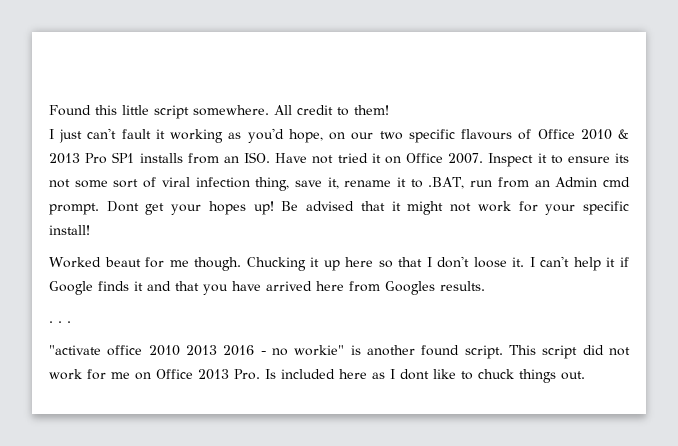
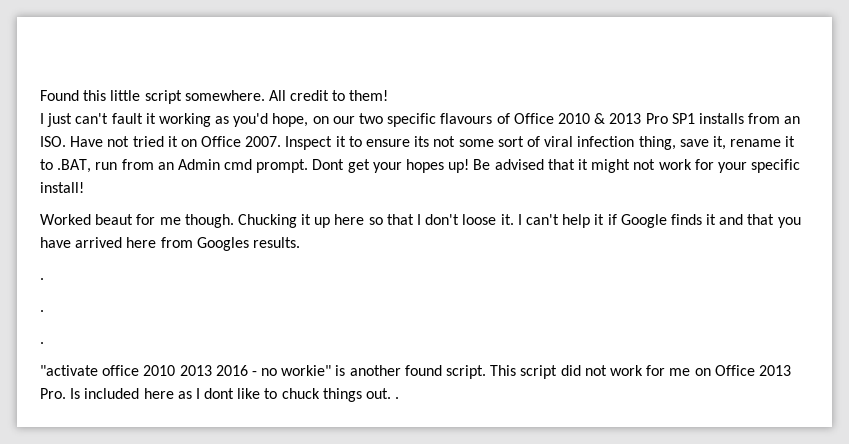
[58,321,62,323] . -> [40,310,44,312] // . //
(585, 375) none -> [395,397,400,399] .

